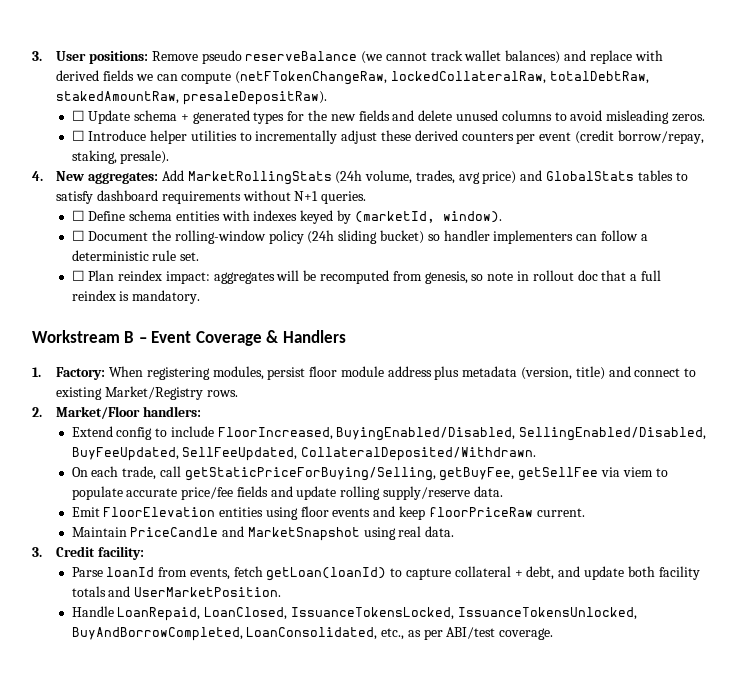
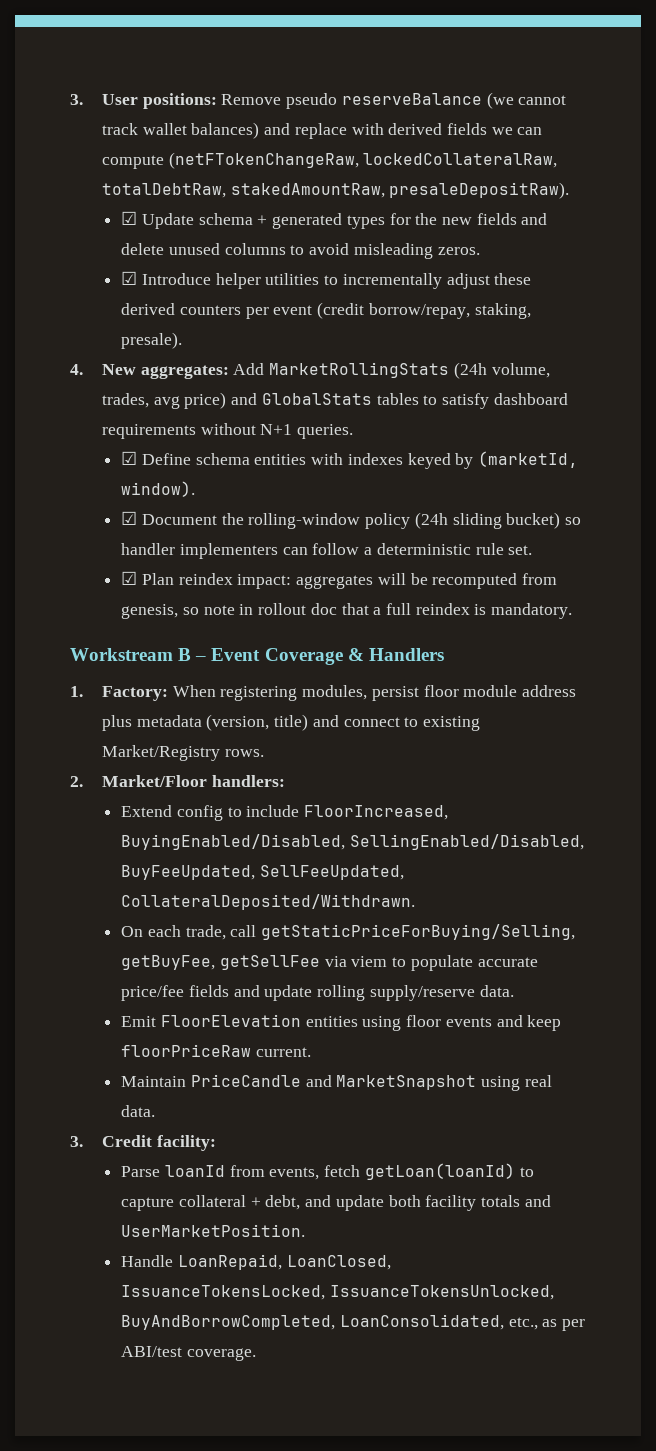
[71,110,85,121] ☐ -> [121,211,138,225] ☑
[71,130,85,141] ☐ -> [121,271,138,285] ☑
[71,210,85,221] ☐ -> [121,451,138,465] ☑
[71,230,85,241] ☐ -> [121,511,138,525] ☑
[71,270,85,281] ☐ -> [121,571,138,585] ☑

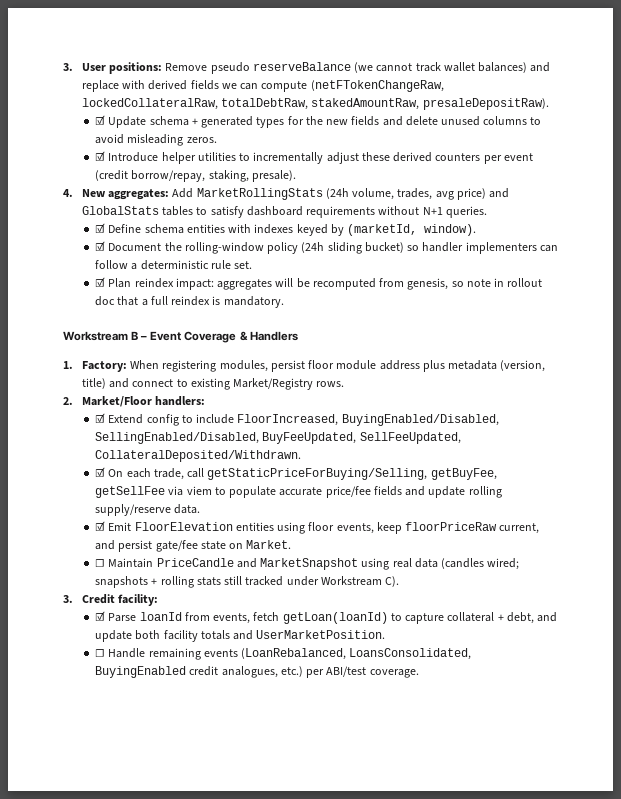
(285, 781) none -> [95,413,106,423] ☑
(416, 902) none -> [95,467,106,477] ☑
(514, 991) none -> [95,521,106,531] ☑
[445,1015,562,1031] [121,1044,311,1057] events and keep floorPriceRaw current. // -> [336,522,540,534] [95,540,292,552] [95,559,106,567] events, keep floorPriceRaw current, and persist gate/fee state on Market. // ☐
[121,1105,156,1117] data. -> [414,558,520,570] [95,576,400,588] data (candles wired; snapshots + rolling stats still tracked under Workstream C).
(216, 1143) none -> [95,611,106,621] ☑
[121,1254,391,1270] [121,1285,554,1300] [121,1314,558,1330] Handle LoanRepaid, LoanClosed, IssuanceTokensLocked, IssuanceTokensUnlocked, BuyAndBorrowCompleted, LoanConsolidated, etc., as -> [95,648,472,660] [95,666,303,678] ☐ Handle remaining events (LoanRebalanced, LoansConsolidated, BuyingEnabled credit analogues, etc.)

